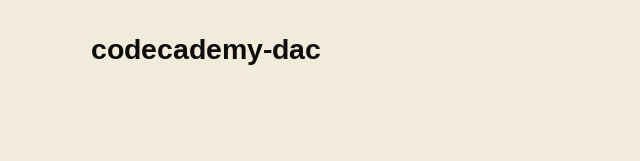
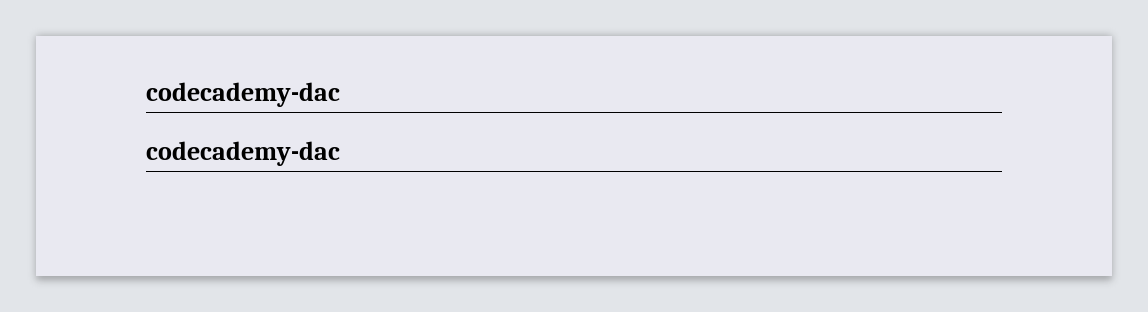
[91,39,321,65] codecademy-dac -> [146,82,340,107] [146,141,340,166] codecademy-dac // codecademy-dac

